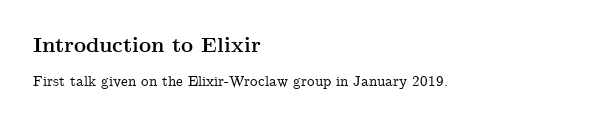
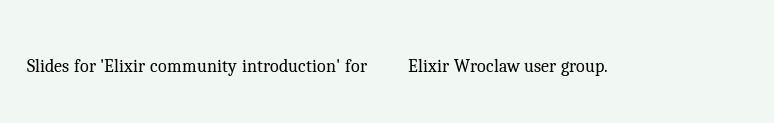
[33,37,261,52] [33,76,448,89] Introduction to Elixir // First talk given on the Elixir-Wroclaw group in January 2019. -> [27,58,609,76] Slides for 'Elixir community introduction' for Elixir Wroclaw user group.

